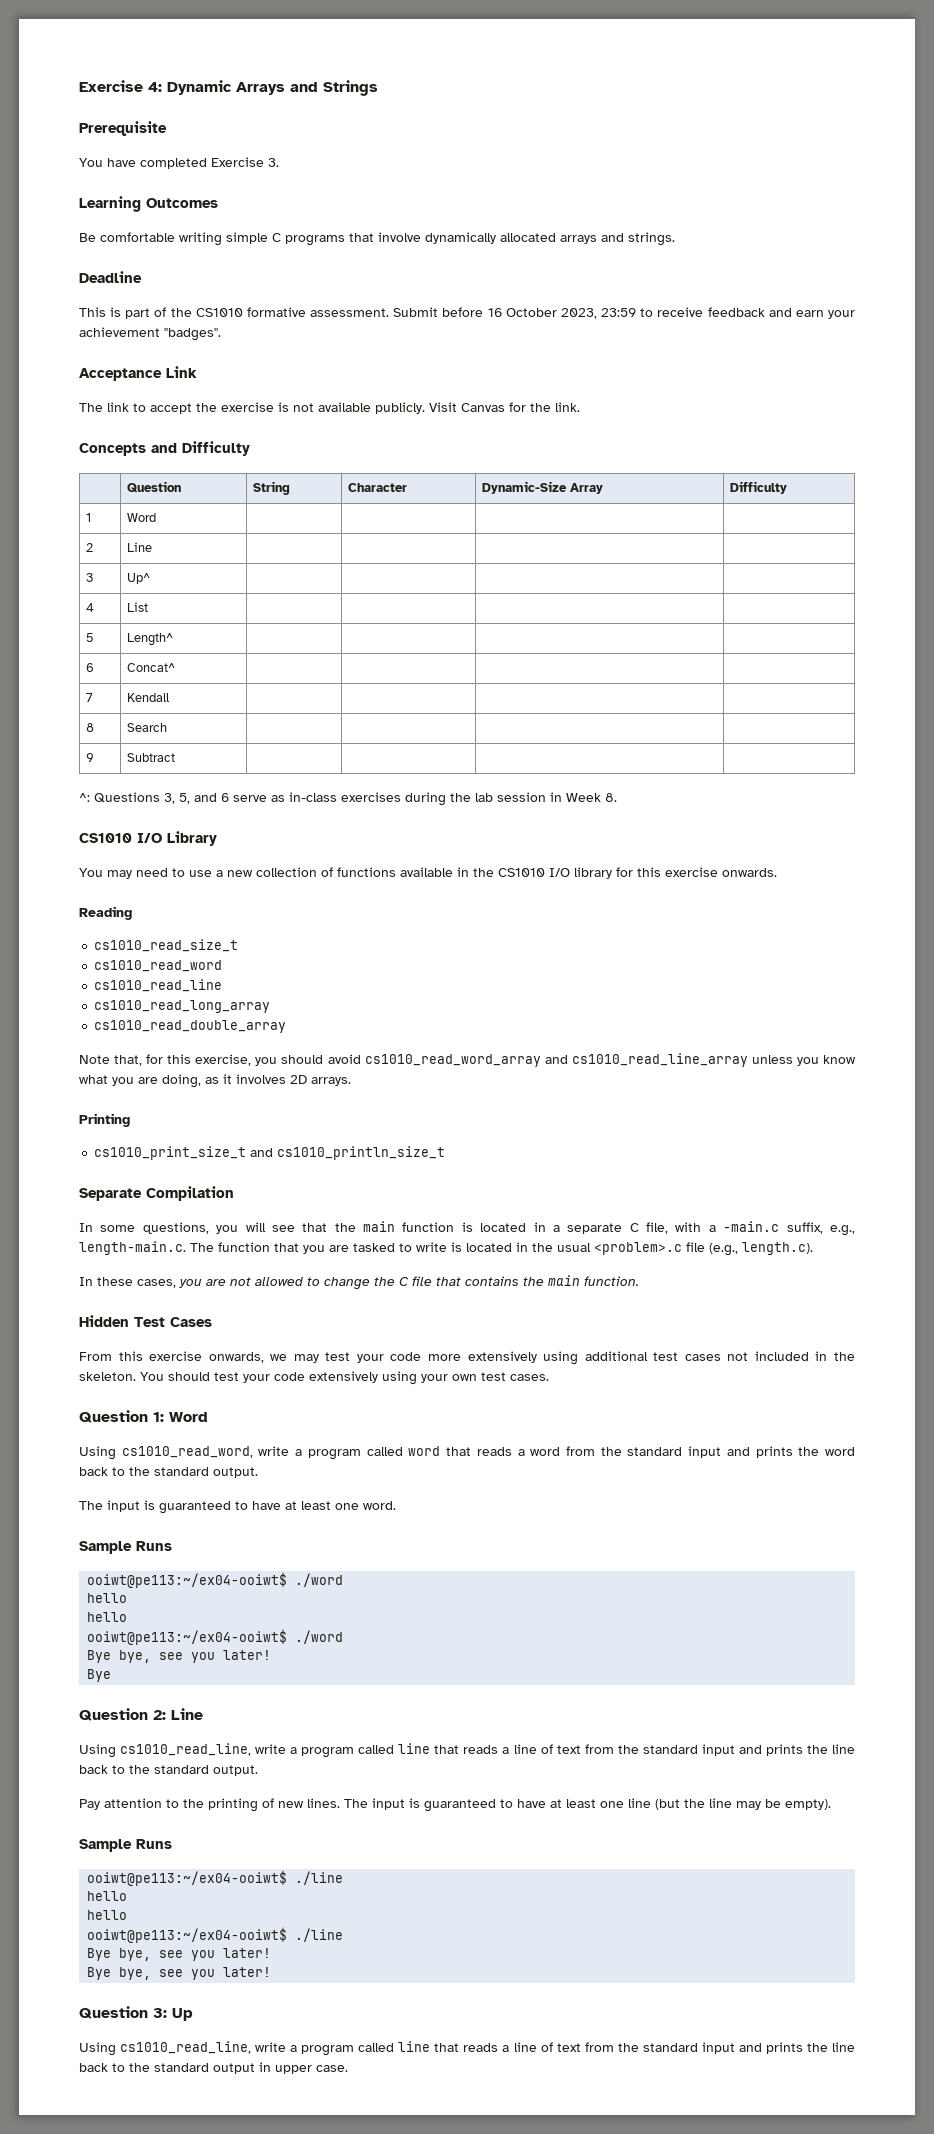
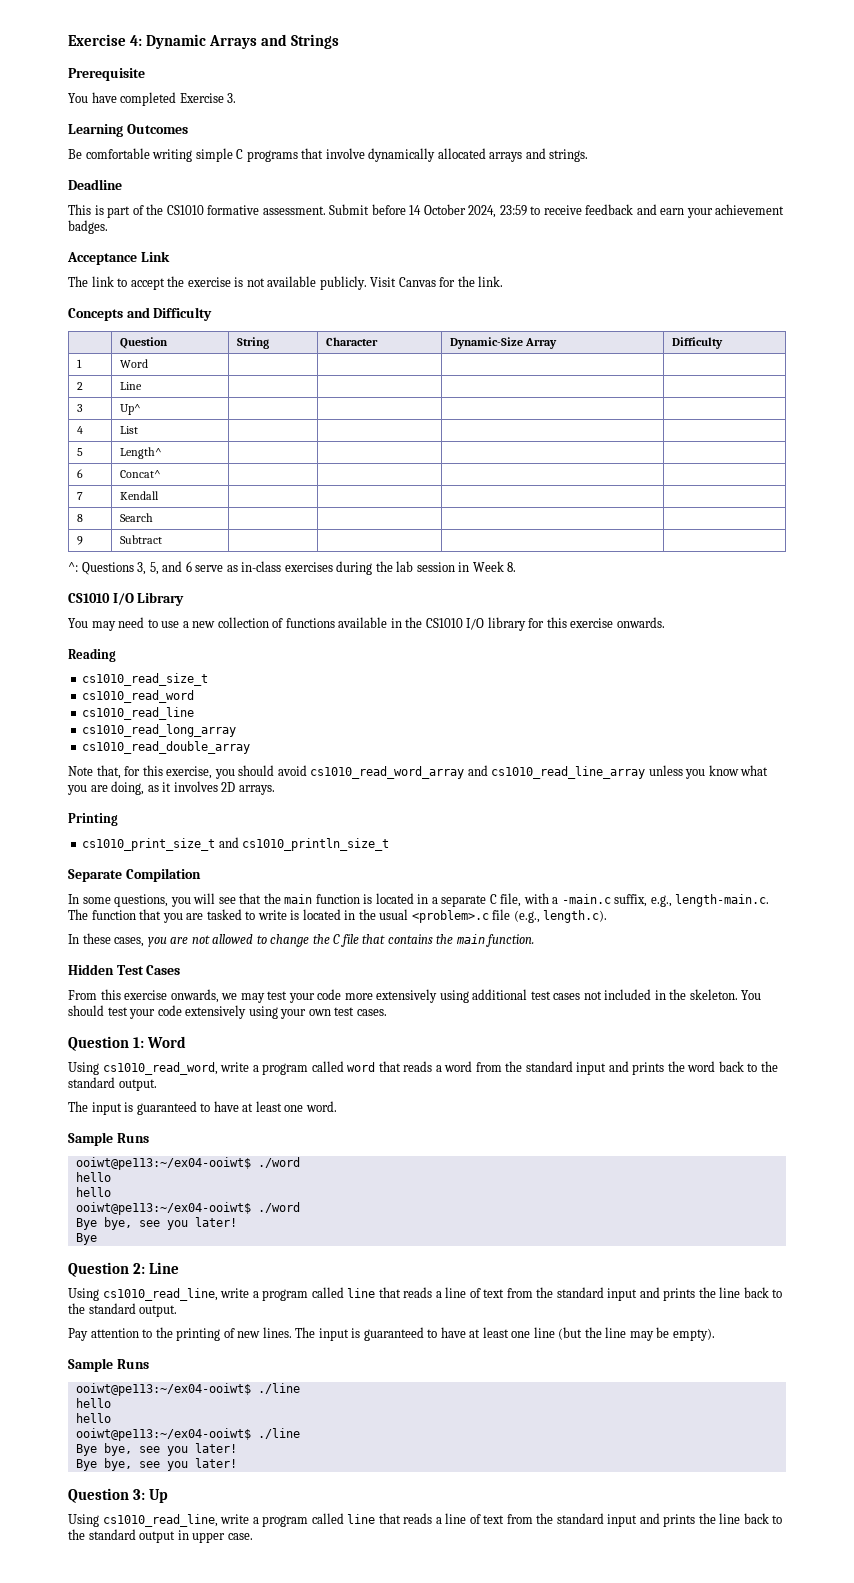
[487,308,597,319] 16 October 2023, -> [409,204,497,218] 14 October 2024,
[164,328,221,341] "badges". -> [68,220,108,234] badges.

